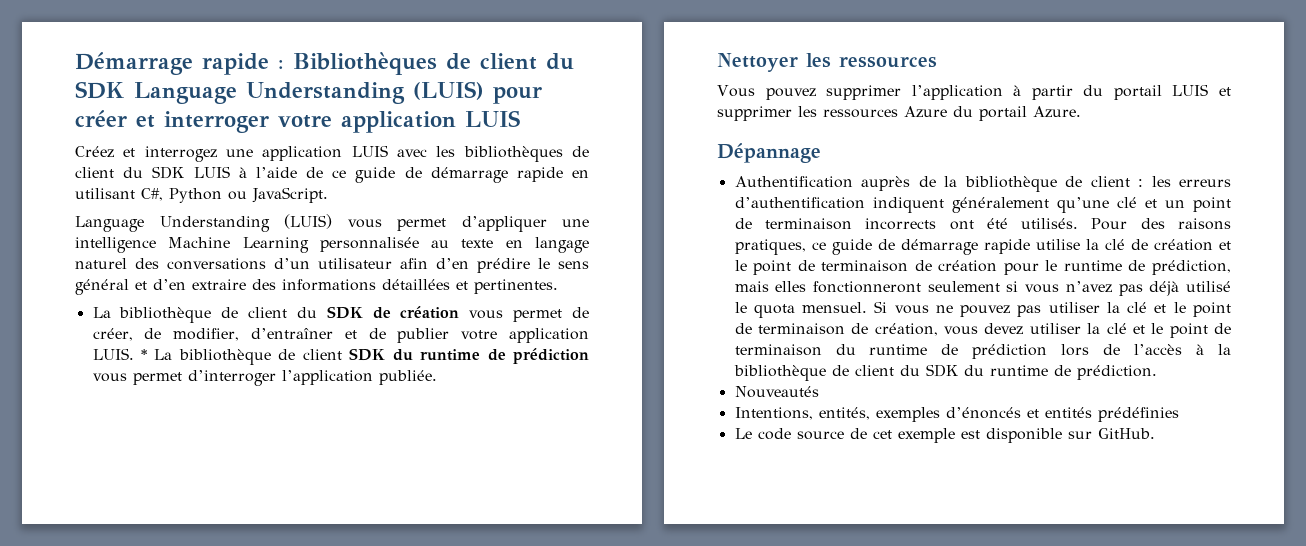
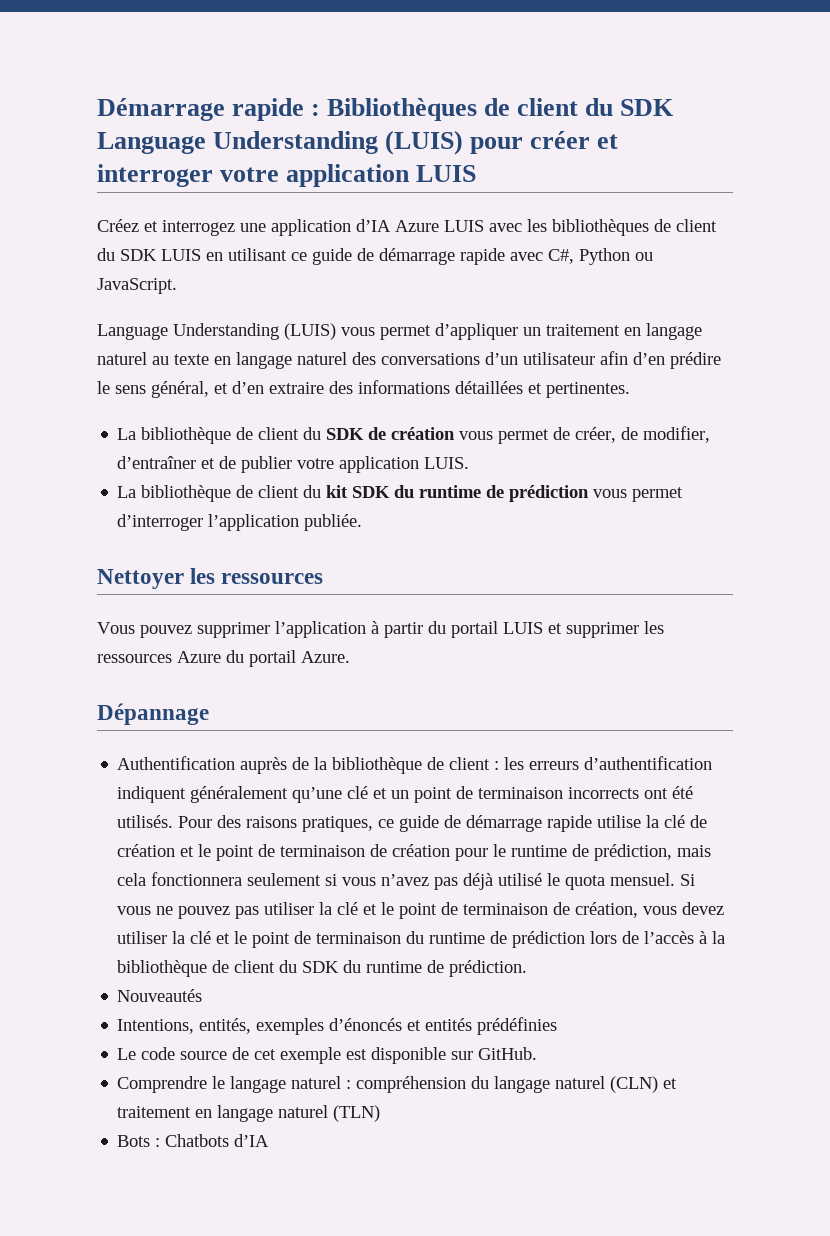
(343, 153) none -> [356,219,439,232] d’IA Azure
[238,167,589,183] [75,188,135,199] à l’aide de ce guide de démarrage rapide en utilisant -> [206,248,543,265] en utilisant ce guide de démarrage rapide avec
[562,219,589,227] [75,237,419,253] une intelligence Machine Learning personnalisée -> [523,323,702,340] [97,352,147,365] un traitement en langage naturel
[75,279,129,295] général -> [151,381,209,398] général,
[141,349,342,365] * La bibliothèque de client -> [117,485,349,502] // La bibliothèque de client du kit
[775,281,922,293] elles fonctionneront -> [117,872,243,886] cela fonctionnera
(1155, 433) none -> [117,1076,678,1093] [117,1105,381,1122] [117,1134,270,1147] // Comprendre le langage naturel : compréhension du langage naturel (CLN) et traitement en langage naturel (TLN) // Bots : Chatbots d’IA

